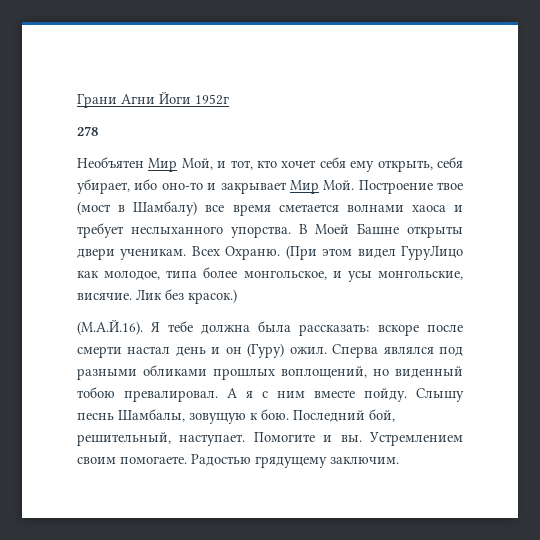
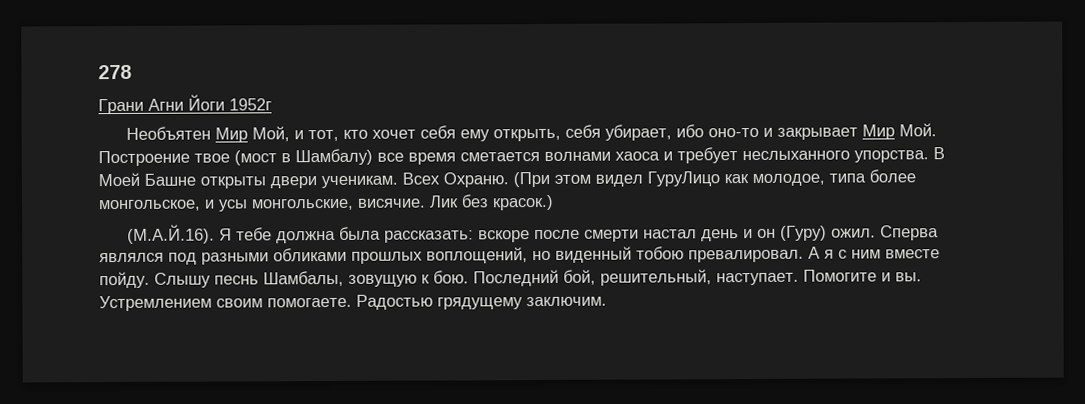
(77, 101) none -> [98,64,132,80] 278 //
[77,126,98,136] // 278 -> (272, 104) none

